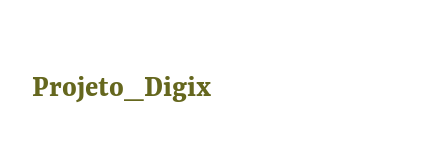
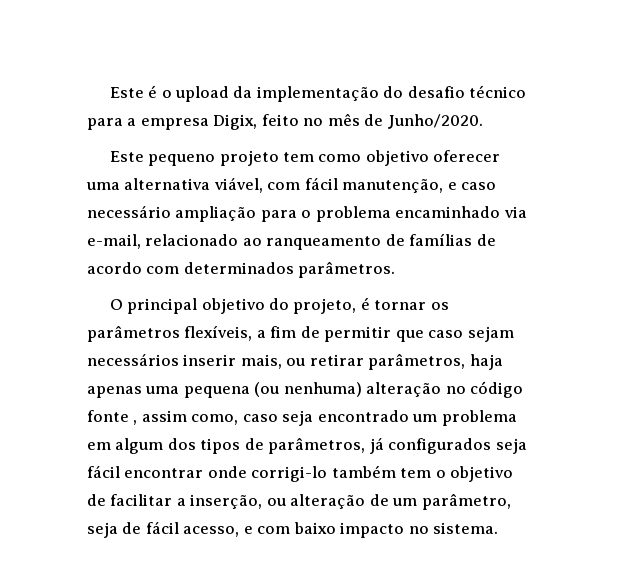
[32,76,211,103] Projeto_Digix -> [109,85,527,102] [87,113,483,130] [109,150,501,166] [86,177,497,193] [87,205,527,222] [87,233,496,250] [87,261,396,278] [109,297,449,314] [87,325,514,342] [87,353,503,370] [87,381,524,398] [87,410,517,426] [87,437,527,454] [87,465,514,482] [87,493,511,510] [87,521,499,538] Este é o upload da implementação do desafio técnico para a empresa Digix, feito no mês de Junho/2020. // Este pequeno projeto tem como objetivo oferecer uma alternativa viável, com fácil manutenção, e caso necessário ampliação para o problema encaminhado via e-mail, relacionado ao ranqueamento de famílias de acordo com determinados parâmetros. // O principal objetivo do projeto, é tornar os parâmetros flexíveis, a fim de permitir que caso sejam necessários inserir mais, ou retirar parâmetros, haja apenas uma pequena (ou nenhuma) alteração no código fonte , assim como, caso seja encontrado um problema em algum dos tipos de parâmetros, já configurados seja fácil encontrar onde corrigi-lo também tem o objetivo de facilitar a inserção, ou alteração de um parâmetro, seja de fácil acesso, e com baixo impacto no sistema.

